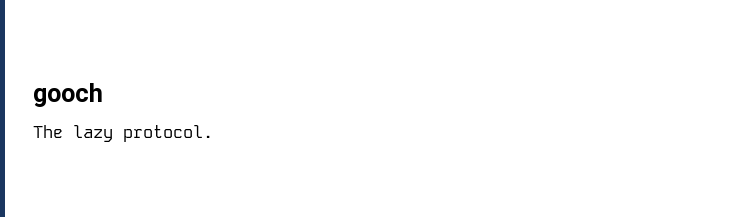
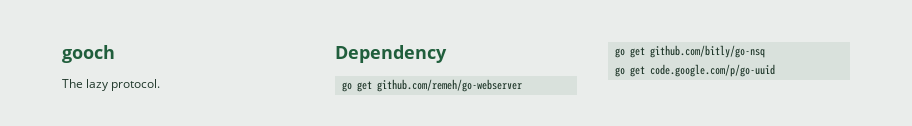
(213, 133) none -> [335,45,447,63] [341,79,522,92] [614,45,765,58] [614,64,775,77] // Dependency // go get github.com/remeh/go-webserver // go get github.com/bitly/go-nsq // go get code.google.com/p/go-uuid

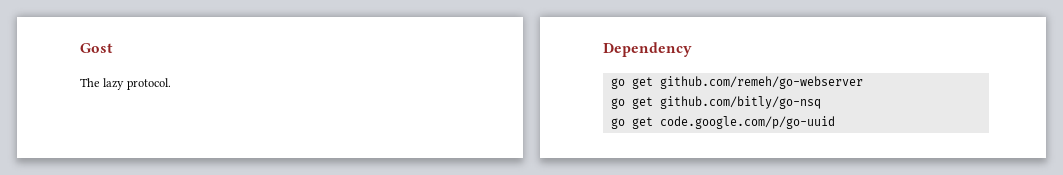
[62,45,115,63] gooch -> [80,43,113,53] Gost

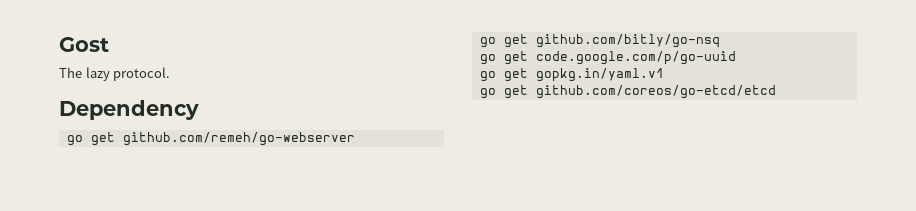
(835, 122) none -> [479,68,664,82] [479,85,776,99] // go get gopkg.in/yaml.v1 // go get github.com/coreos/go-etcd/etcd

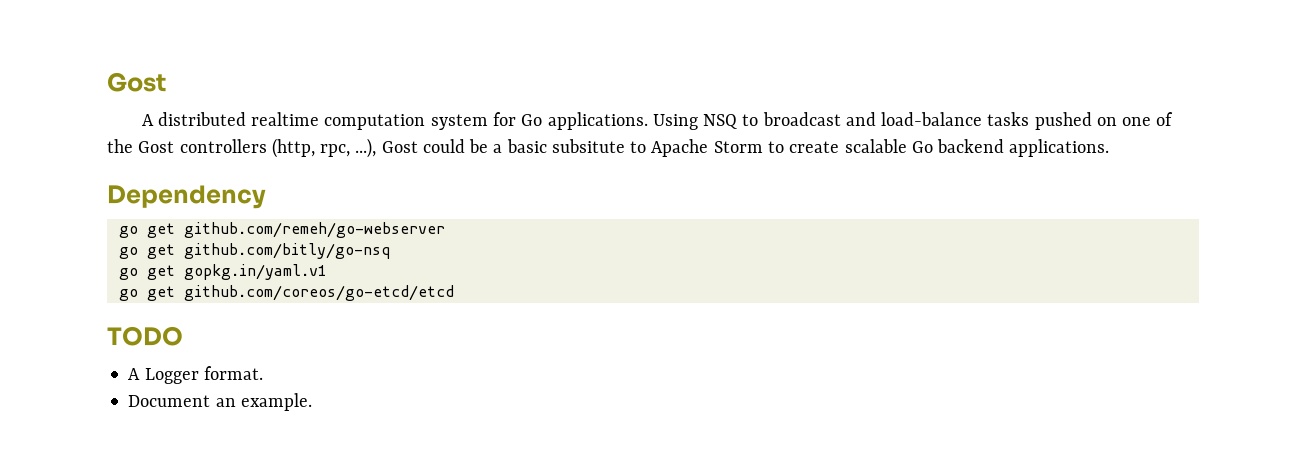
[59,67,171,81] The lazy protocol. -> [141,112,1174,130] [107,138,1110,158] A distributed realtime computation system for Go applications. Using NSQ to broadcast and load-balance tasks pushed on one of the Gost controllers (http, rpc, ...), Gost could be a basic subsitute to Apache Storm to create scalable Go backend applications.
[479,51,736,65] // go get code.google.com/p/go-uuid -> (390, 251) none
(776, 92) none -> [107,326,183,346] [128,366,263,384] [128,393,312,411] // TODO // A Logger format. // Document an example.

